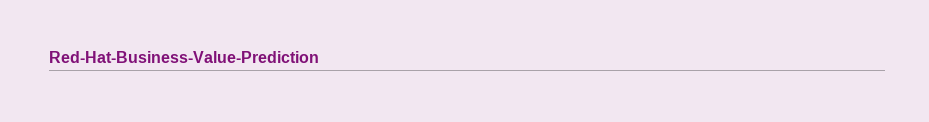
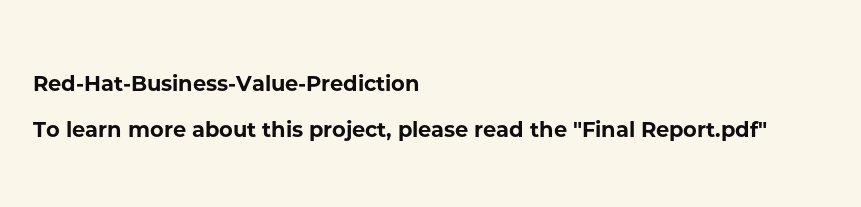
(319, 57) none -> [33,120,767,141] // To learn more about this project, please read the "Final Report.pdf"

